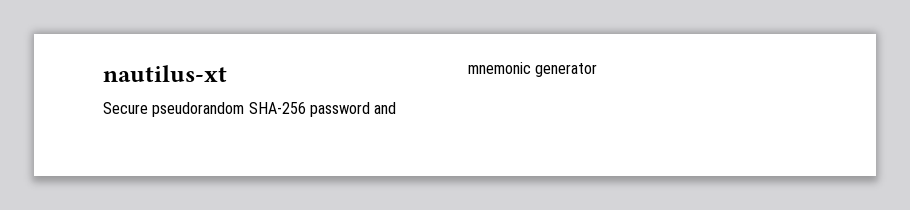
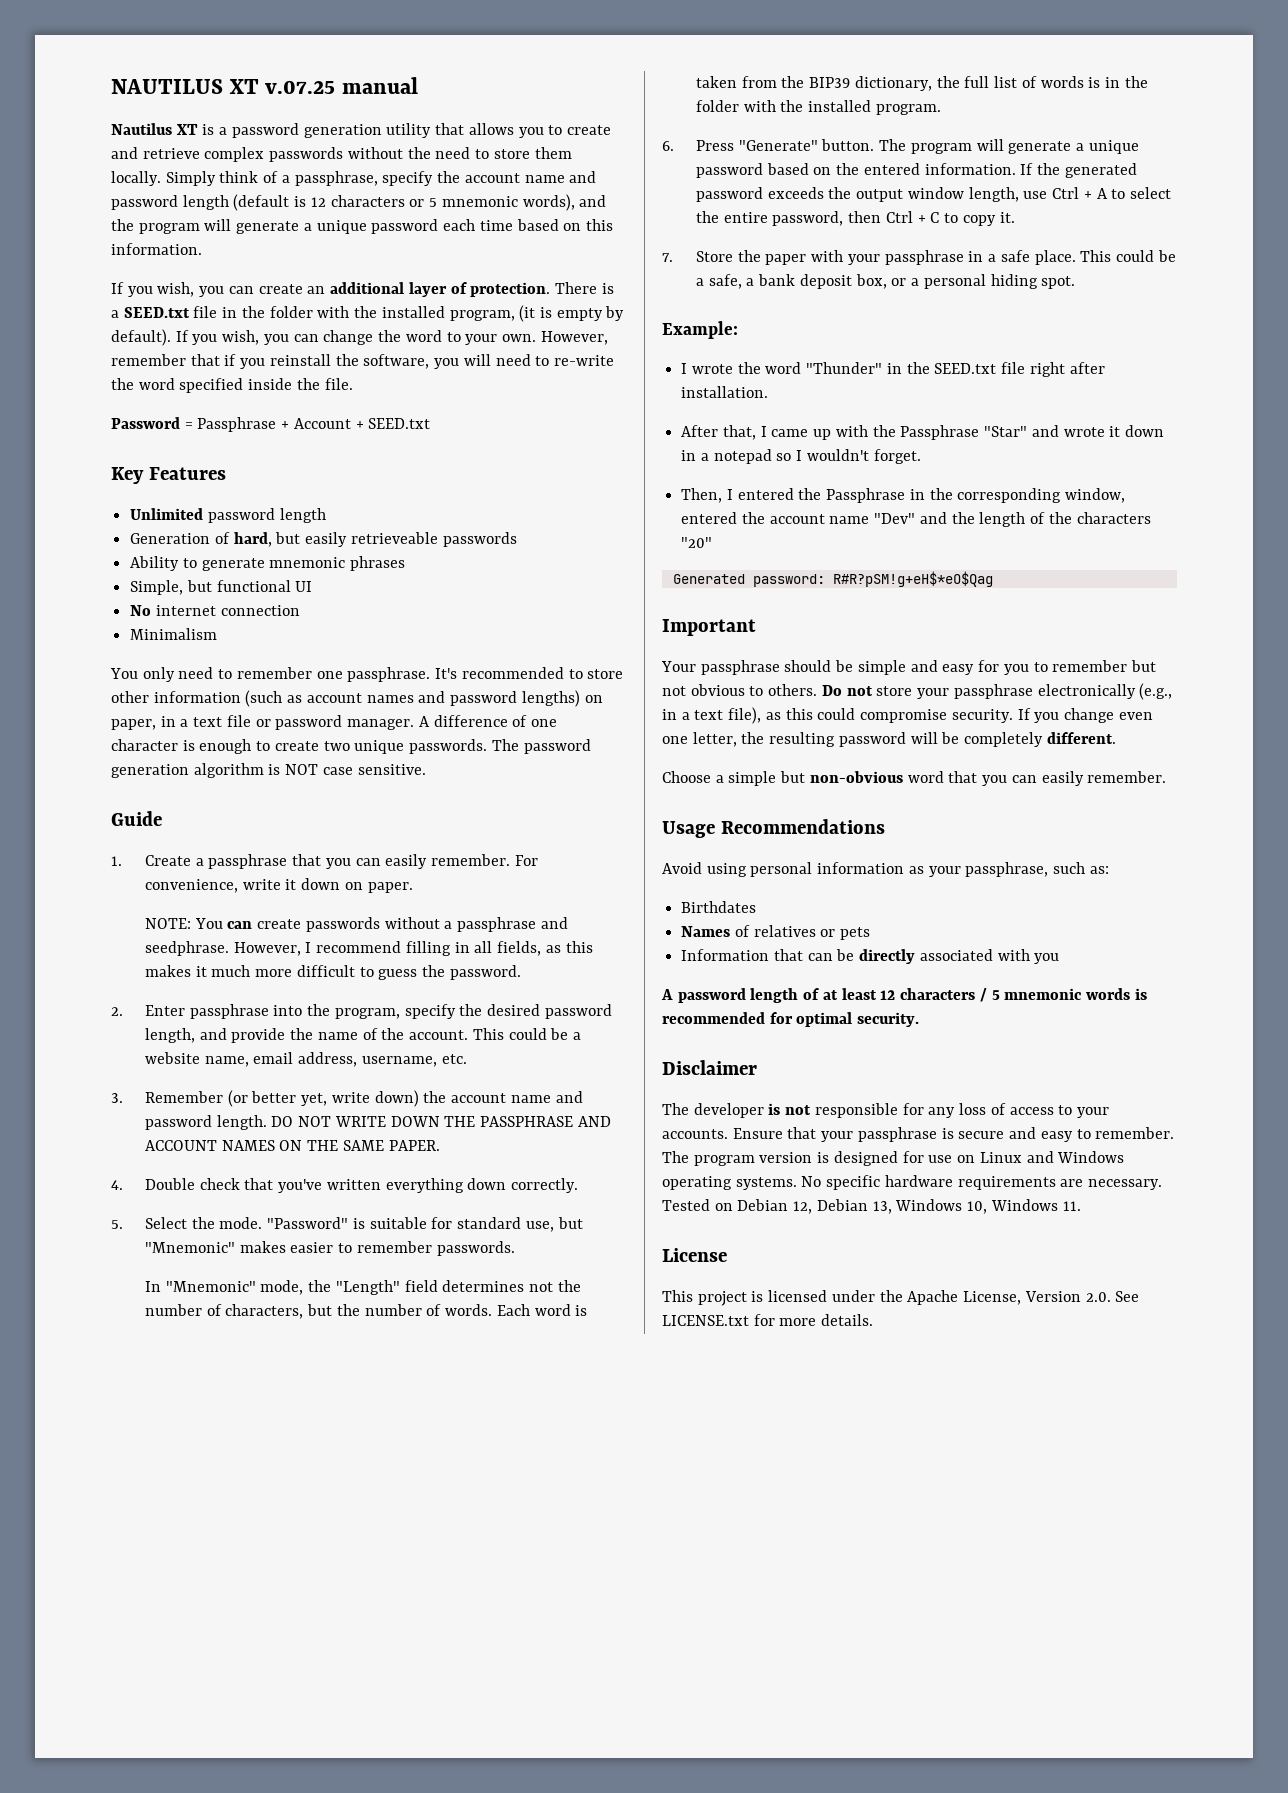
[103,65,227,82] [103,102,397,117] [468,62,598,77] nautilus-xt // Secure pseudorandom SHA-256 password and mnemonic generator -> [111,77,418,94] [111,123,611,138] [111,147,572,162] [111,171,597,186] [111,194,607,211] [111,219,613,234] [111,243,202,255] [111,282,614,297] [111,305,625,322] [111,329,608,346] [111,354,614,369] [111,378,353,393] [111,417,431,432] [111,467,226,484] [130,508,326,523] [130,532,517,547] [130,556,406,571] [130,580,313,595] [130,605,300,616] [130,628,218,640] [110,667,624,682] [111,690,603,707] [111,715,557,730] [111,739,591,754] [111,763,426,778] [111,811,162,826] [111,854,538,869] [145,878,413,893] [145,917,568,932] [145,941,593,956] [145,965,521,980] [111,1004,612,1019] [145,1028,581,1043] [145,1052,467,1067] [111,1090,583,1107] [145,1115,611,1130] [145,1140,440,1151] [111,1178,579,1193] [111,1217,583,1232] [145,1241,515,1256] [145,1280,581,1295] [145,1304,588,1319] [696,76,1148,91] [696,100,941,115] [662,139,1139,154] [696,163,1137,178] [696,187,1171,202] [696,211,1015,226] [662,250,1176,265] [696,274,1076,289] [662,321,738,339] [681,362,1105,377] [681,386,769,398] [681,425,1164,440] [681,449,921,464] [681,488,1126,503] [681,512,1151,527] [681,537,713,548] [672,571,993,587] [662,619,756,636] [661,660,1156,675] [662,683,1173,700] [662,707,1153,724] [662,732,1116,747] [662,771,1167,786] [662,819,885,838] [662,862,1109,877] [681,901,757,913] [681,925,871,940] [681,949,1060,964] [661,988,1147,1003] [662,1012,920,1027] [662,1060,757,1075] [662,1103,1109,1118] [662,1127,1175,1142] [662,1151,1125,1166] [662,1175,1163,1190] [662,1199,1081,1214] [662,1248,727,1262] [662,1290,1140,1306] [662,1314,874,1326] NAUTILUS XT v.07.25 manual // Nautilus XT is a password generation utility that allows you to create and retrieve complex passwords without the need to store them locally. Simply think of a passphrase, specify the account name and password length (default is 12 characters or 5 mnemonic words), and the program will generate a unique password each time based on this information. // If you wish, you can create an additional layer of protection. There is a SEED.txt file in the folder with the installed program, (it is empty by default). If you wish, you can change the word to your own. However, remember that if you reinstall the software, you will need to re-write the word specified inside the file. // Password = Passphrase + Account + SEED.txt // Key Features // Unlimited password length // Generation of hard, but easily retrieveable passwords // Ability to generate mnemonic phrases // Simple, but functional UI // No internet connection // Minimalism // You only need to remember one passphrase. It's recommended to store other information (such as account names and password lengths) on paper, in a text file or password manager. A difference of one character is enough to create two unique passwords. The password generation algorithm is NOT case sensitive. // Guide // 1. Create a passphrase that you can easily remember. For convenience, write it down on paper. // NOTE: You can create passwords without a passphrase and seedphrase. However, I recommend filling in all fields, as this makes it much more difficult to guess the password. // 2. Enter passphrase into the program, specify the desired password length, and provide the name of the account. This could be a website name, email address, username, etc. // 3. Remember (or better yet, write down) the account name and password length. DO NOT WRITE DOWN THE PASSPHRASE AND ACCOUNT NAMES ON THE SAME PAPER. // 4. Double check that you've written everything down correctly. // 5. Select the mode. "Password" is suitable for standard use, but "Mnemonic" makes easier to remember passwords. // In "Mnemonic" mode, the "Length" field determines not the number of characters, but the number of words. Each word is taken from the BIP39 dictionary, the full list of words is in the folder with the installed program. // 6. Press "Generate" button. The program will generate a unique password based on the entered information. If the generated password exceeds the output window length, use Ctrl + A to select the entire password, then Ctrl + C to copy it. // 7. Store the paper with your passphrase in a safe place. This could be a safe, a bank deposit box, or a personal hiding spot. // Example: // I wrote the word "Thunder" in the SEED.txt file right after installation. // After that, I came up with the Passphrase "Star" and wrote it down in a notepad so I wouldn't forget. // Then, I entered the Passphrase in the corresponding window, entered the account name "Dev" and the length of the characters "20" // Generated password: R#R?pSM!g+eH$*eO$Qag // Important // Your passphrase should be simple and easy for you to remember but not obvious to others. Do not store your passphrase electronically (e.g., in a text file), as this could compromise security. If you change even one letter, the resulting password will be completely different. // Choose a simple but non-obvious word that you can easily remember. // Usage Recommendations // Avoid using personal information as your passphrase, such as: // Birthdates // Names of relatives or pets // Information that can be directly associated with you // A password length of at least 12 characters / 5 mnemonic words is recommended for optimal security. // Disclaimer // The developer is not responsible for any loss of access to your accounts. Ensure that your passphrase is secure and easy to remember. The program version is designed for use on Linux and Windows operating systems. No specific hardware requirements are necessary. Tested on Debian 12, Debian 13, Windows 10, Windows 11. // License // This project is licensed under the Apache License, Version 2.0. See LICENSE.txt for more details.

